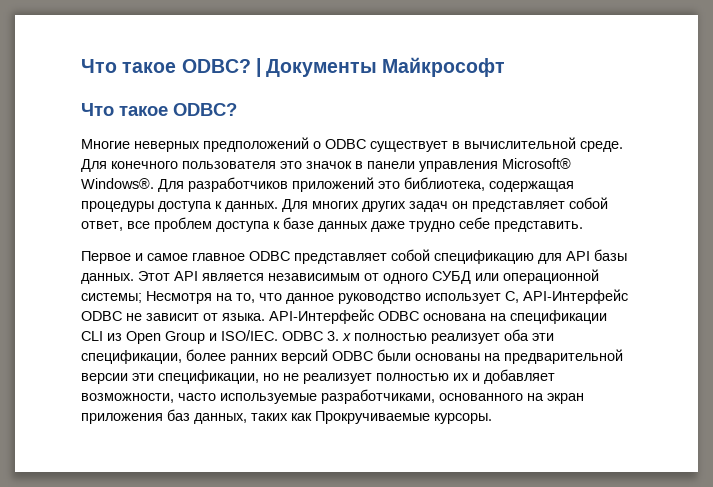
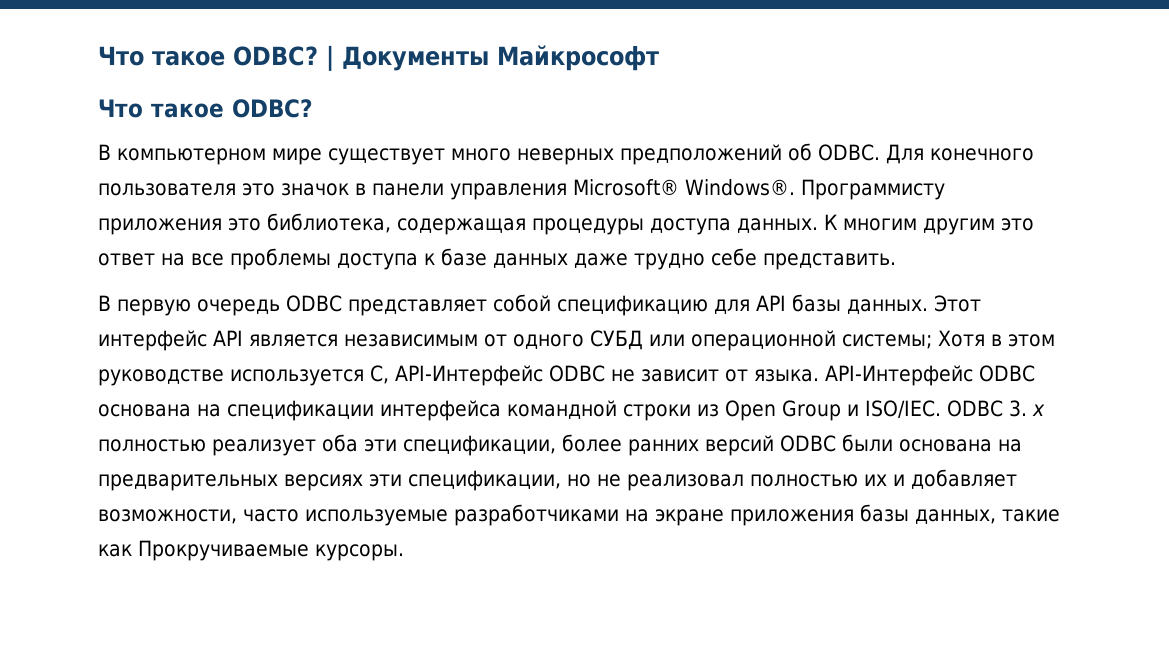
[81,137,623,152] Многие неверных предположений о ODBC существует в вычислительной среде. -> [98,143,880,165] В компьютерном мире существует много неверных предположений об ODBC.
[158,177,374,192] Для разработчиков приложений -> [801,179,945,200] [98,218,222,235] Программисту приложения
[215,197,608,212] [81,217,212,232] к данных. Для многих других задач он представляет собой ответ, все проблем -> [737,214,1034,235] [98,248,331,270] данных. К многим другим это ответ на все проблемы
[81,251,245,264] Первое и самое главное -> [98,295,280,316] В первую очередь
(170, 276) none -> [98,330,207,351] интерфейс
[146,291,501,304] Несмотря на то, что данное руководство использует -> [938,330,1055,347] [98,369,364,386] Хотя в этом руководстве используется
[81,331,103,341] CLI -> [380,400,691,421] интерфейса командной строки
[415,349,623,364] [81,373,128,384] основаны на предварительной версии -> [899,439,1022,452] [98,474,363,491] основана на предварительных версиях
[303,373,372,384] реализует -> [627,474,744,491] реализовал
[321,389,584,404] [81,409,288,424] разработчиками, основанного на экран приложения баз данных, таких -> [454,504,1060,526] разработчиками на экране приложения базы данных, такие

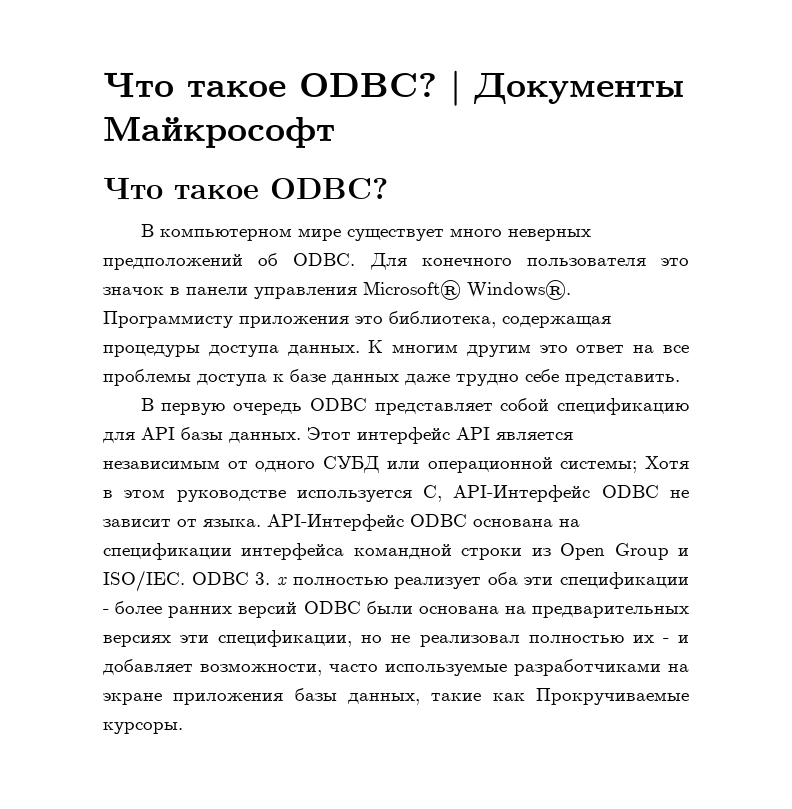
[403,435,556,456] спецификации, -> [560,572,689,589] [103,609,109,614] спецификации -
(887, 480) none -> [662,638,669,643] -

